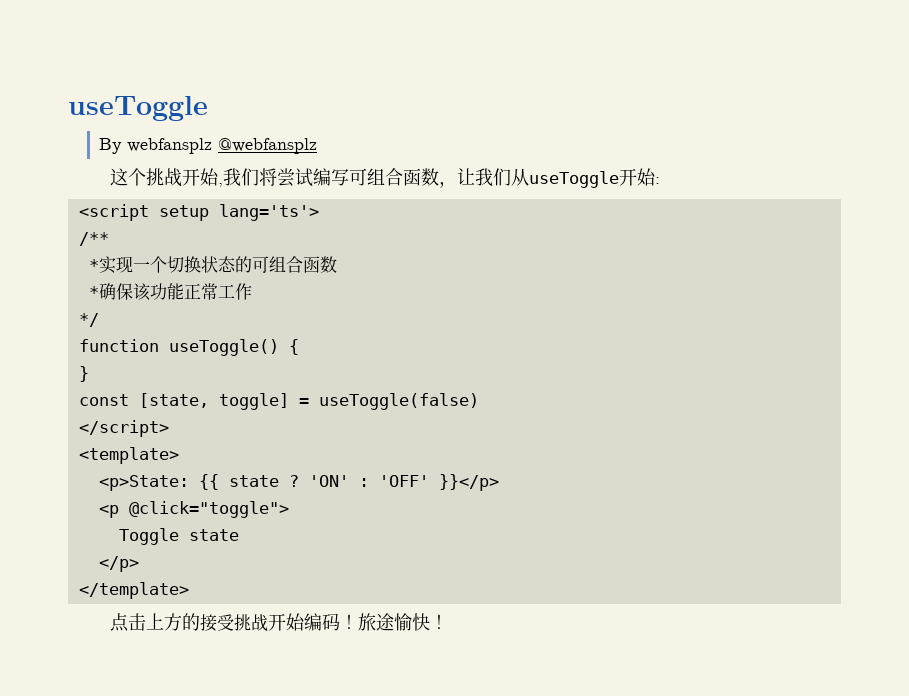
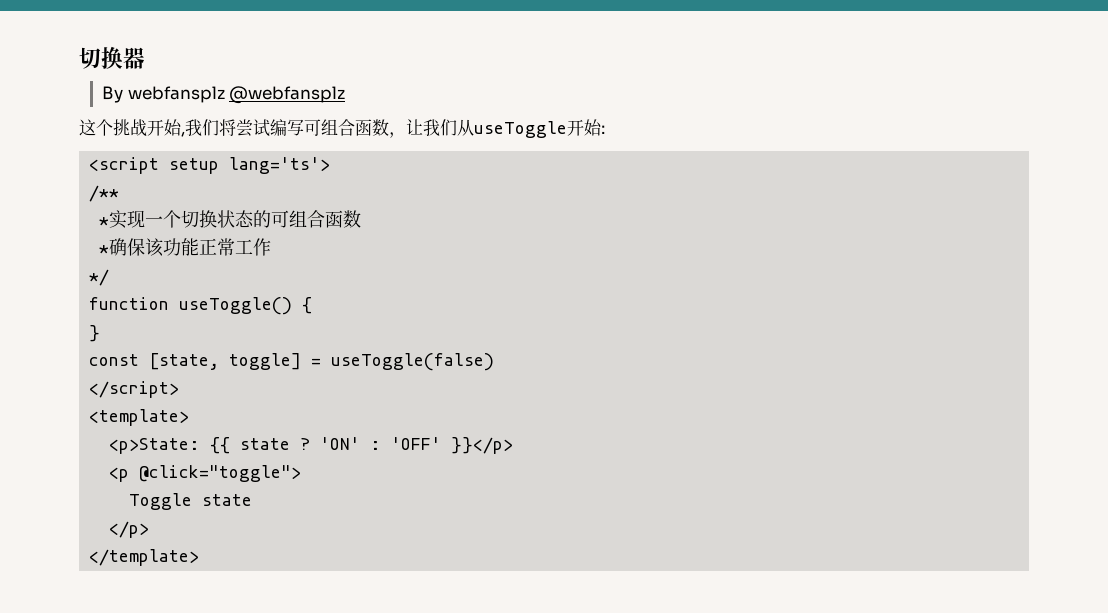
[68,96,208,121] useToggle -> [79,46,145,69] 切换器
[110,613,449,632] // 点击上方的接受挑战开始编码！旅途愉快！ -> (200, 557) none

